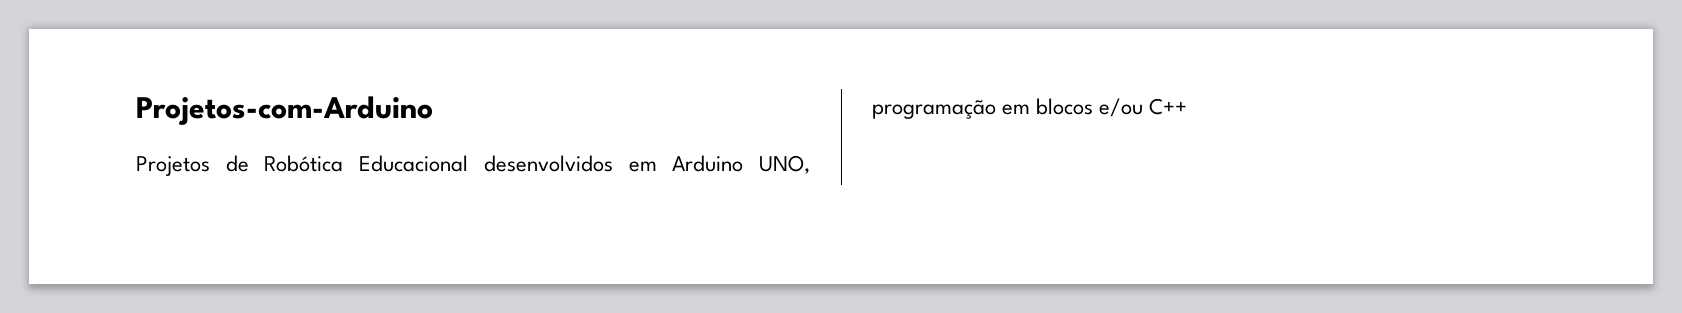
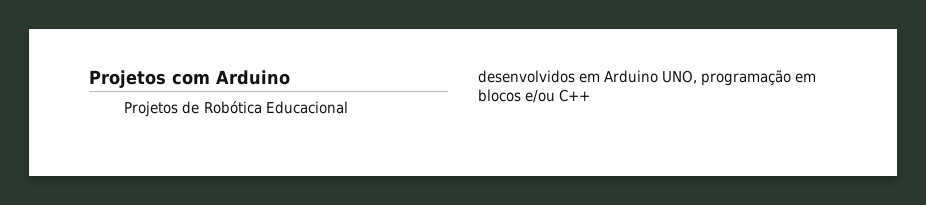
[136,96,433,125] Projetos-com-Arduino -> [89,70,290,88] Projetos com Arduino

